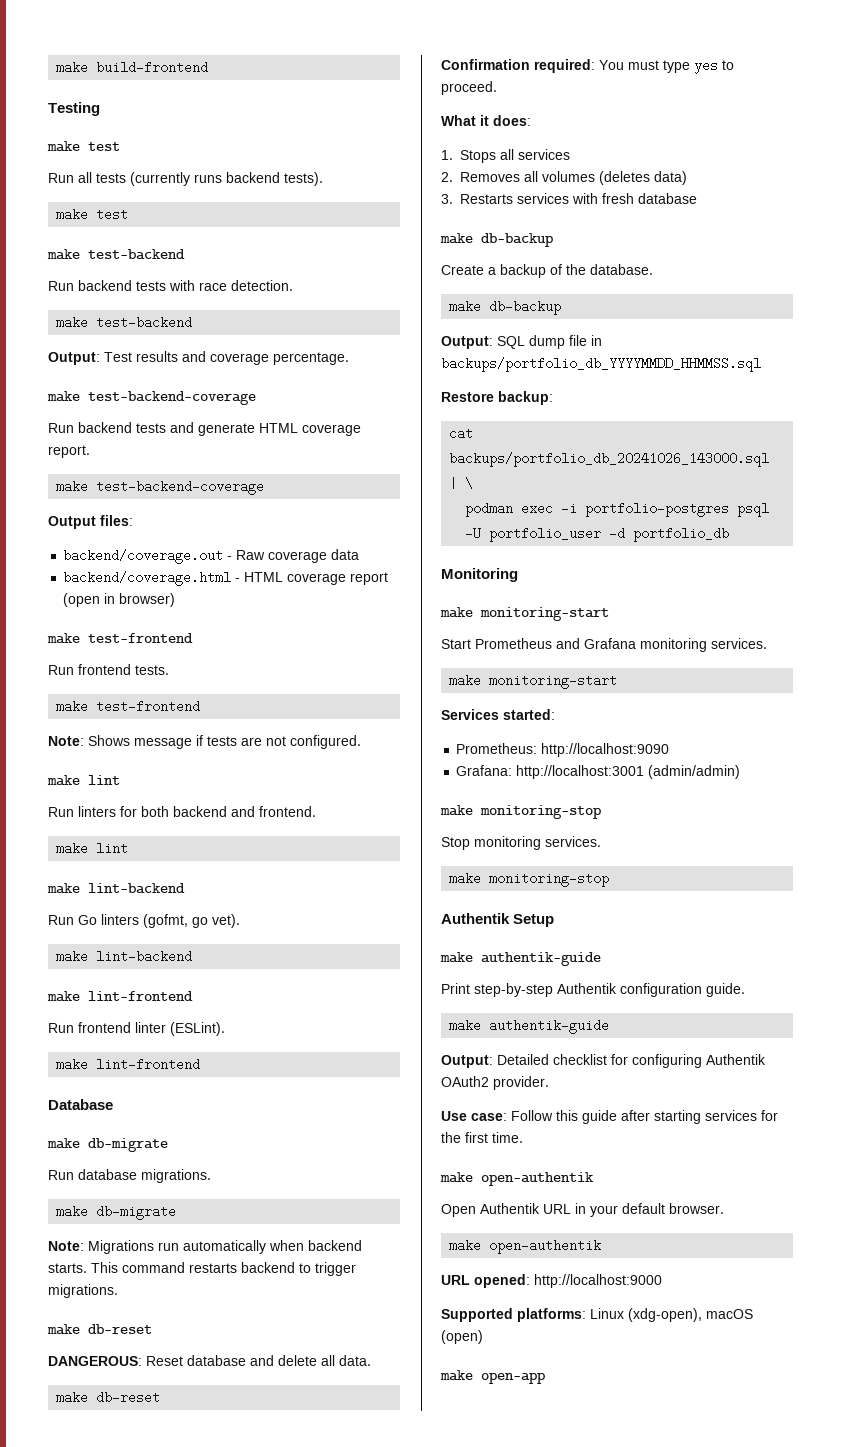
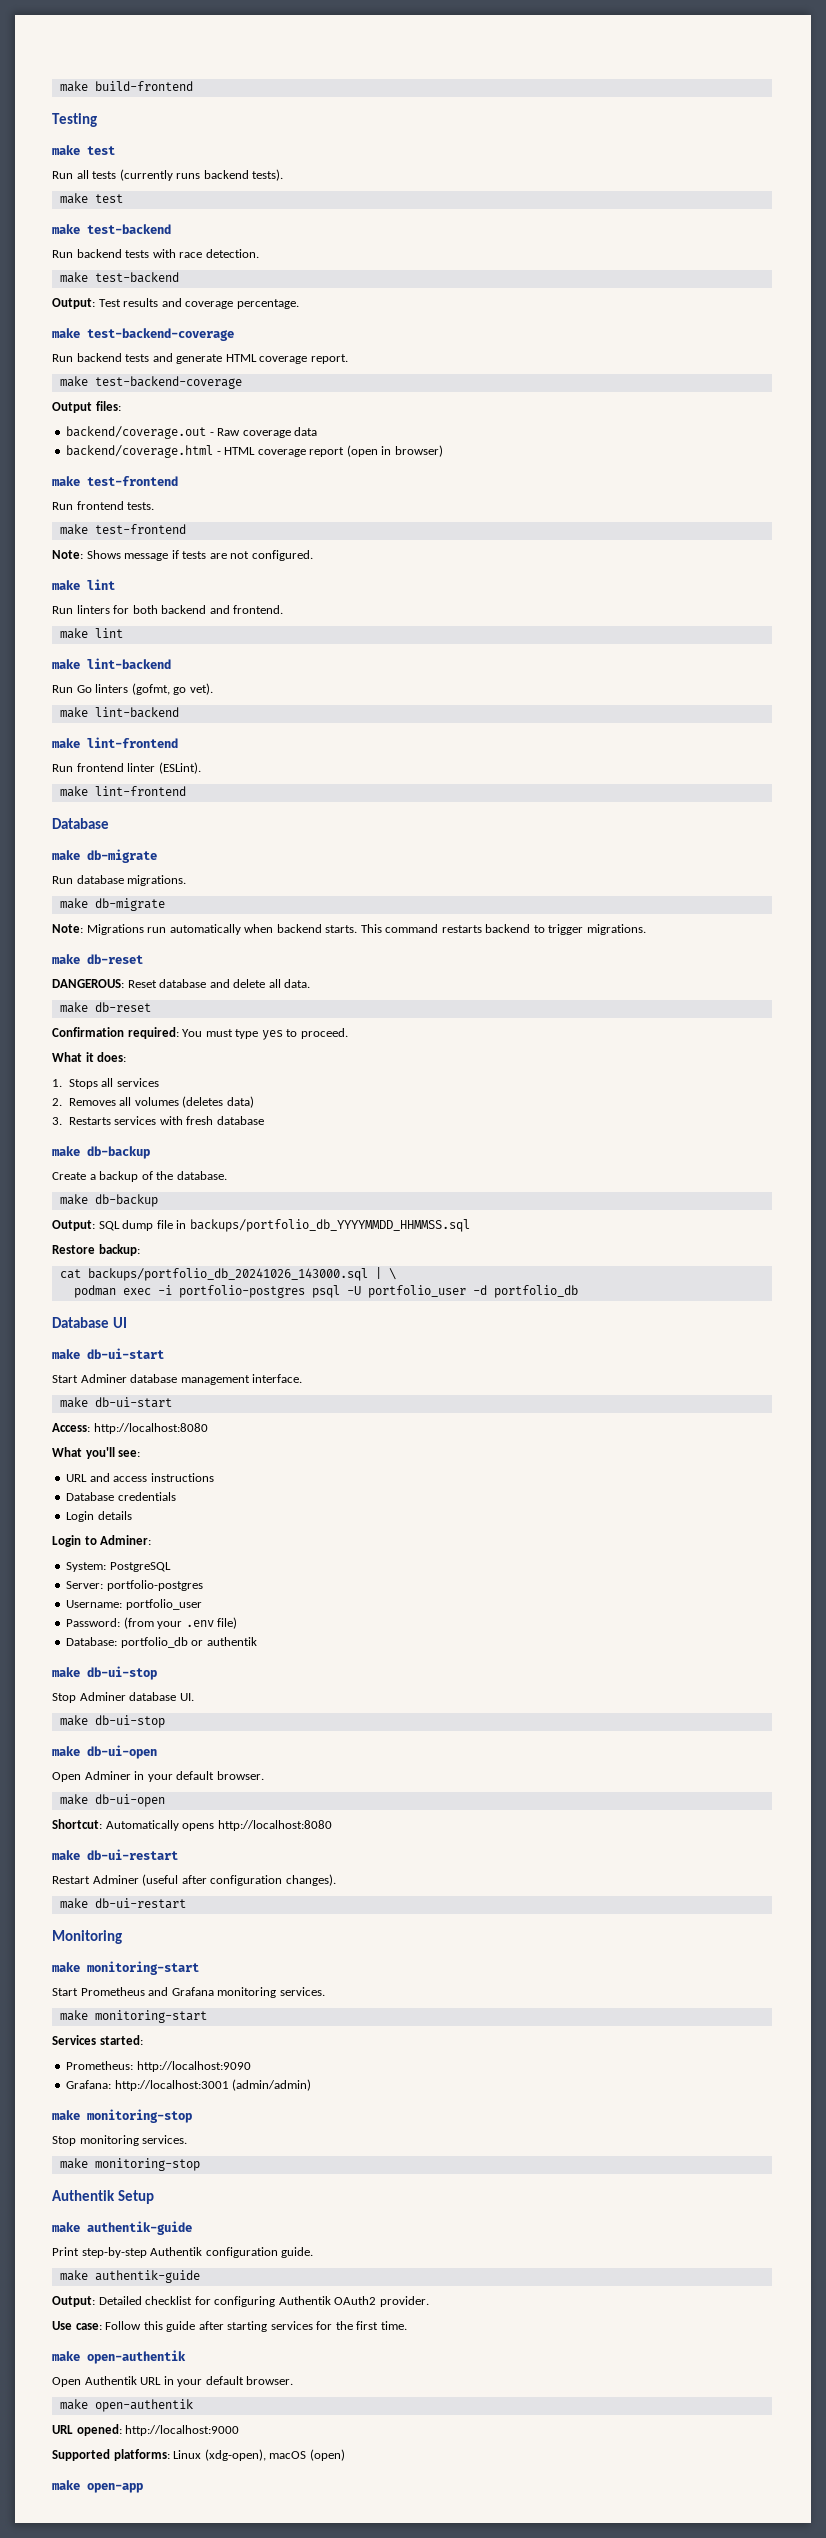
(730, 534) none -> [52,1317,128,1328] [52,1348,164,1359] [52,1374,303,1385] [59,1397,172,1408] [52,1423,208,1434] [52,1447,141,1459] [66,1473,214,1482] [66,1492,176,1501] [66,1511,132,1522] [52,1535,152,1547] [66,1562,171,1572] [66,1580,203,1591] [66,1599,202,1610] [66,1617,238,1629] [66,1637,257,1648] [52,1666,157,1680] [52,1692,194,1703] [59,1715,165,1728] [52,1745,157,1759] [52,1771,264,1782] [59,1794,165,1807] [52,1819,332,1831] [52,1849,178,1860] [52,1874,336,1886] [59,1898,186,1909] // Database UI // make db-ui-start // Start Adminer database management interface. // make db-ui-start // Access: http://localhost:8080 // What you'll see: // URL and access instructions // Database credentials // Login details // Login to Adminer: // System: PostgreSQL // Server: portfolio-postgres // Username: portfolio_user // Password: (from your .env file) // Database: portfolio_db or authentik // make db-ui-stop // Stop Adminer database UI. // make db-ui-stop // make db-ui-open // Open Adminer in your default browser. // make db-ui-open // Shortcut: Automatically opens http://localhost:8080 // make db-ui-restart // Restart Adminer (useful after configuration changes). // make db-ui-restart

